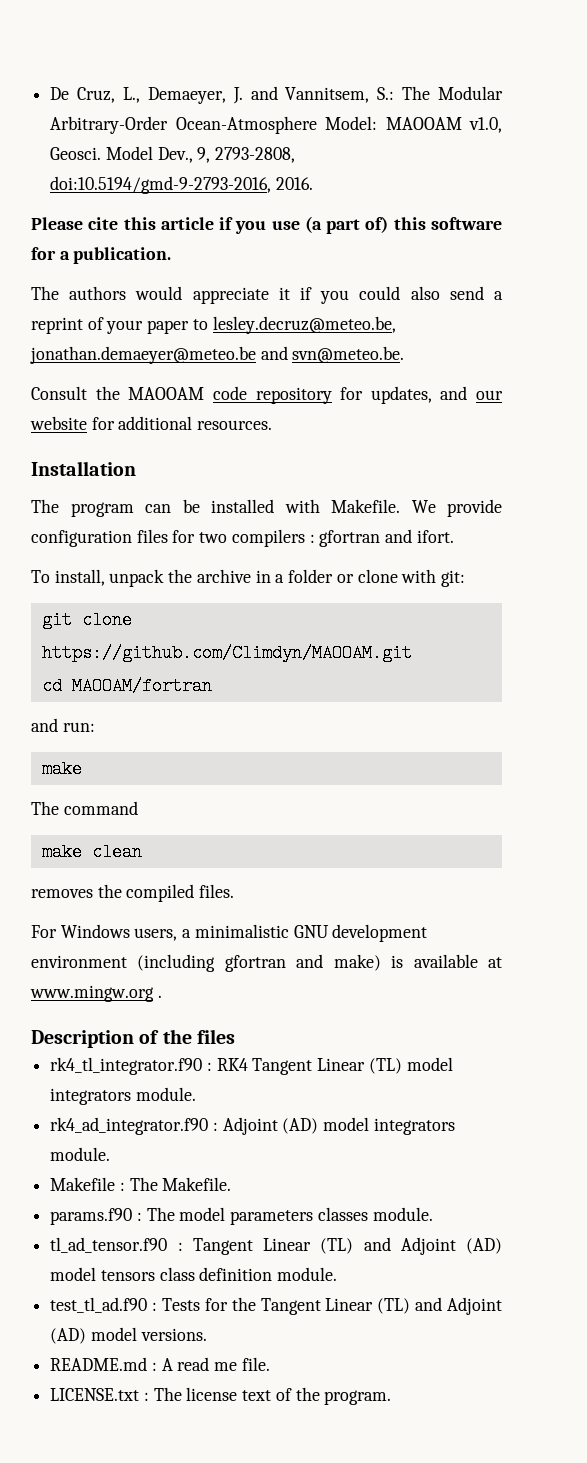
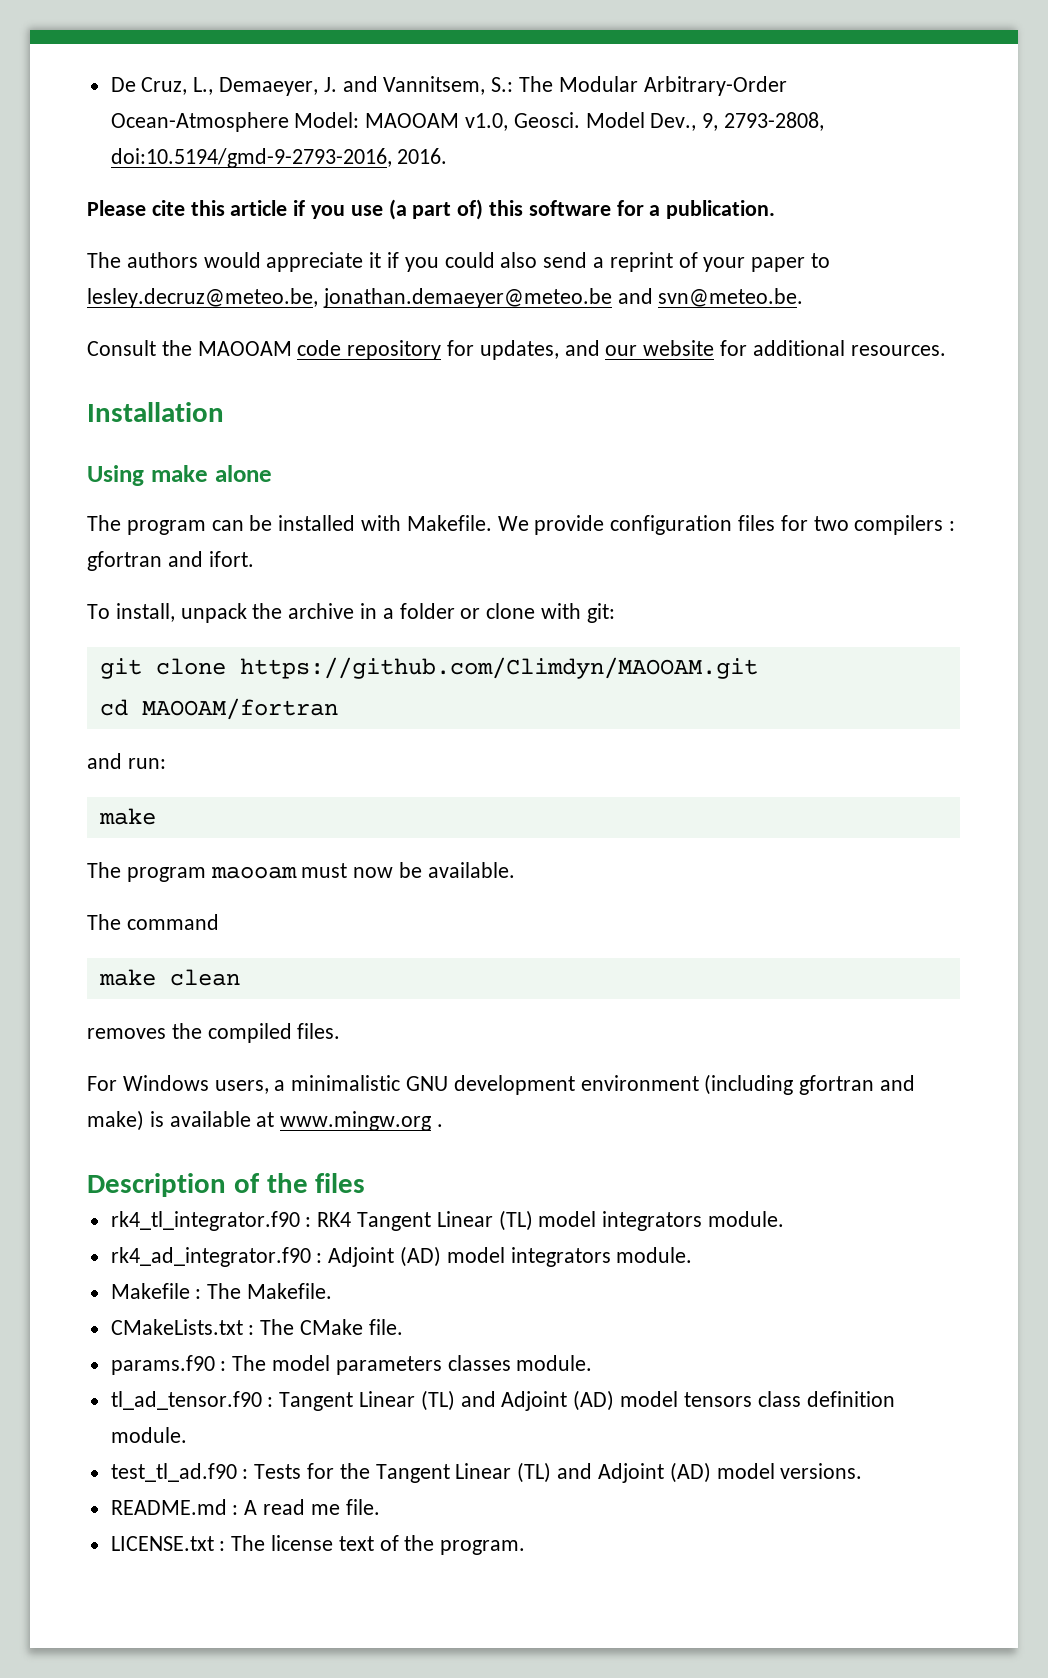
(136, 468) none -> [87,465,272,486] // Using make alone
(82, 769) none -> [87,862,515,882] // The program maooam must now be available.
(232, 1184) none -> [110,1319,403,1335] // CMakeLists.txt : The CMake file.

